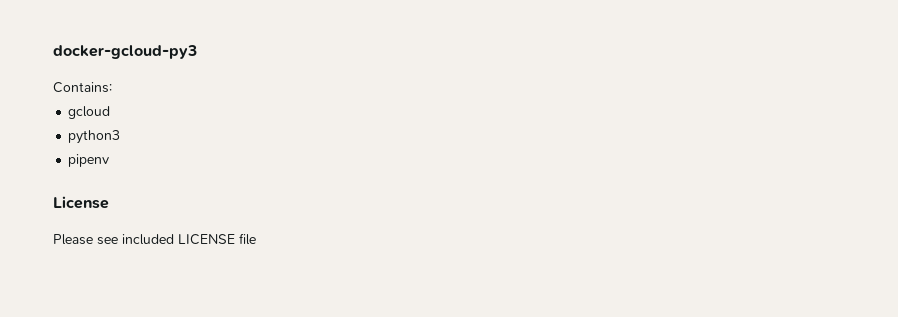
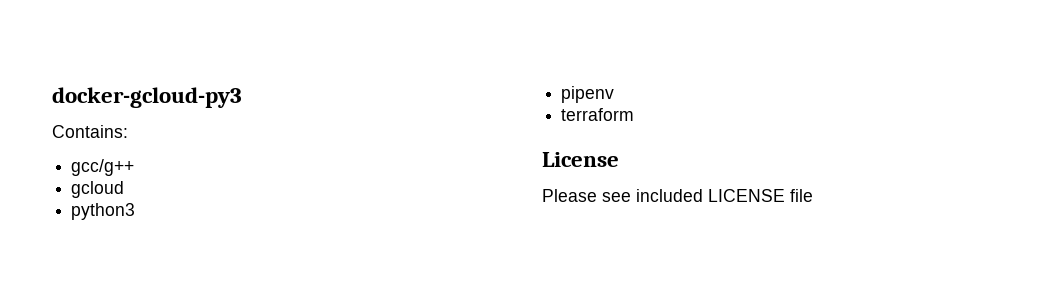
(112, 87) none -> [71,159,135,176] // gcc/g++
(110, 160) none -> [561,108,635,121] // terraform

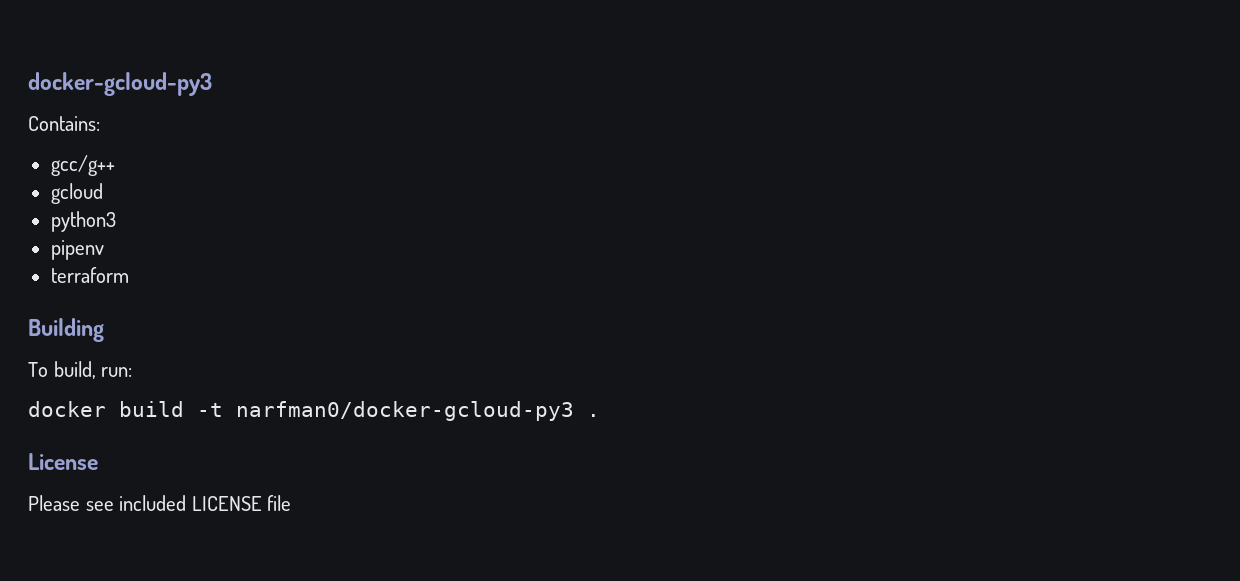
(635, 114) none -> [28,318,104,342] [28,361,133,379] [28,401,600,421] // Building // To build, run: // docker build -t narfman0/docker-gcloud-py3 .

